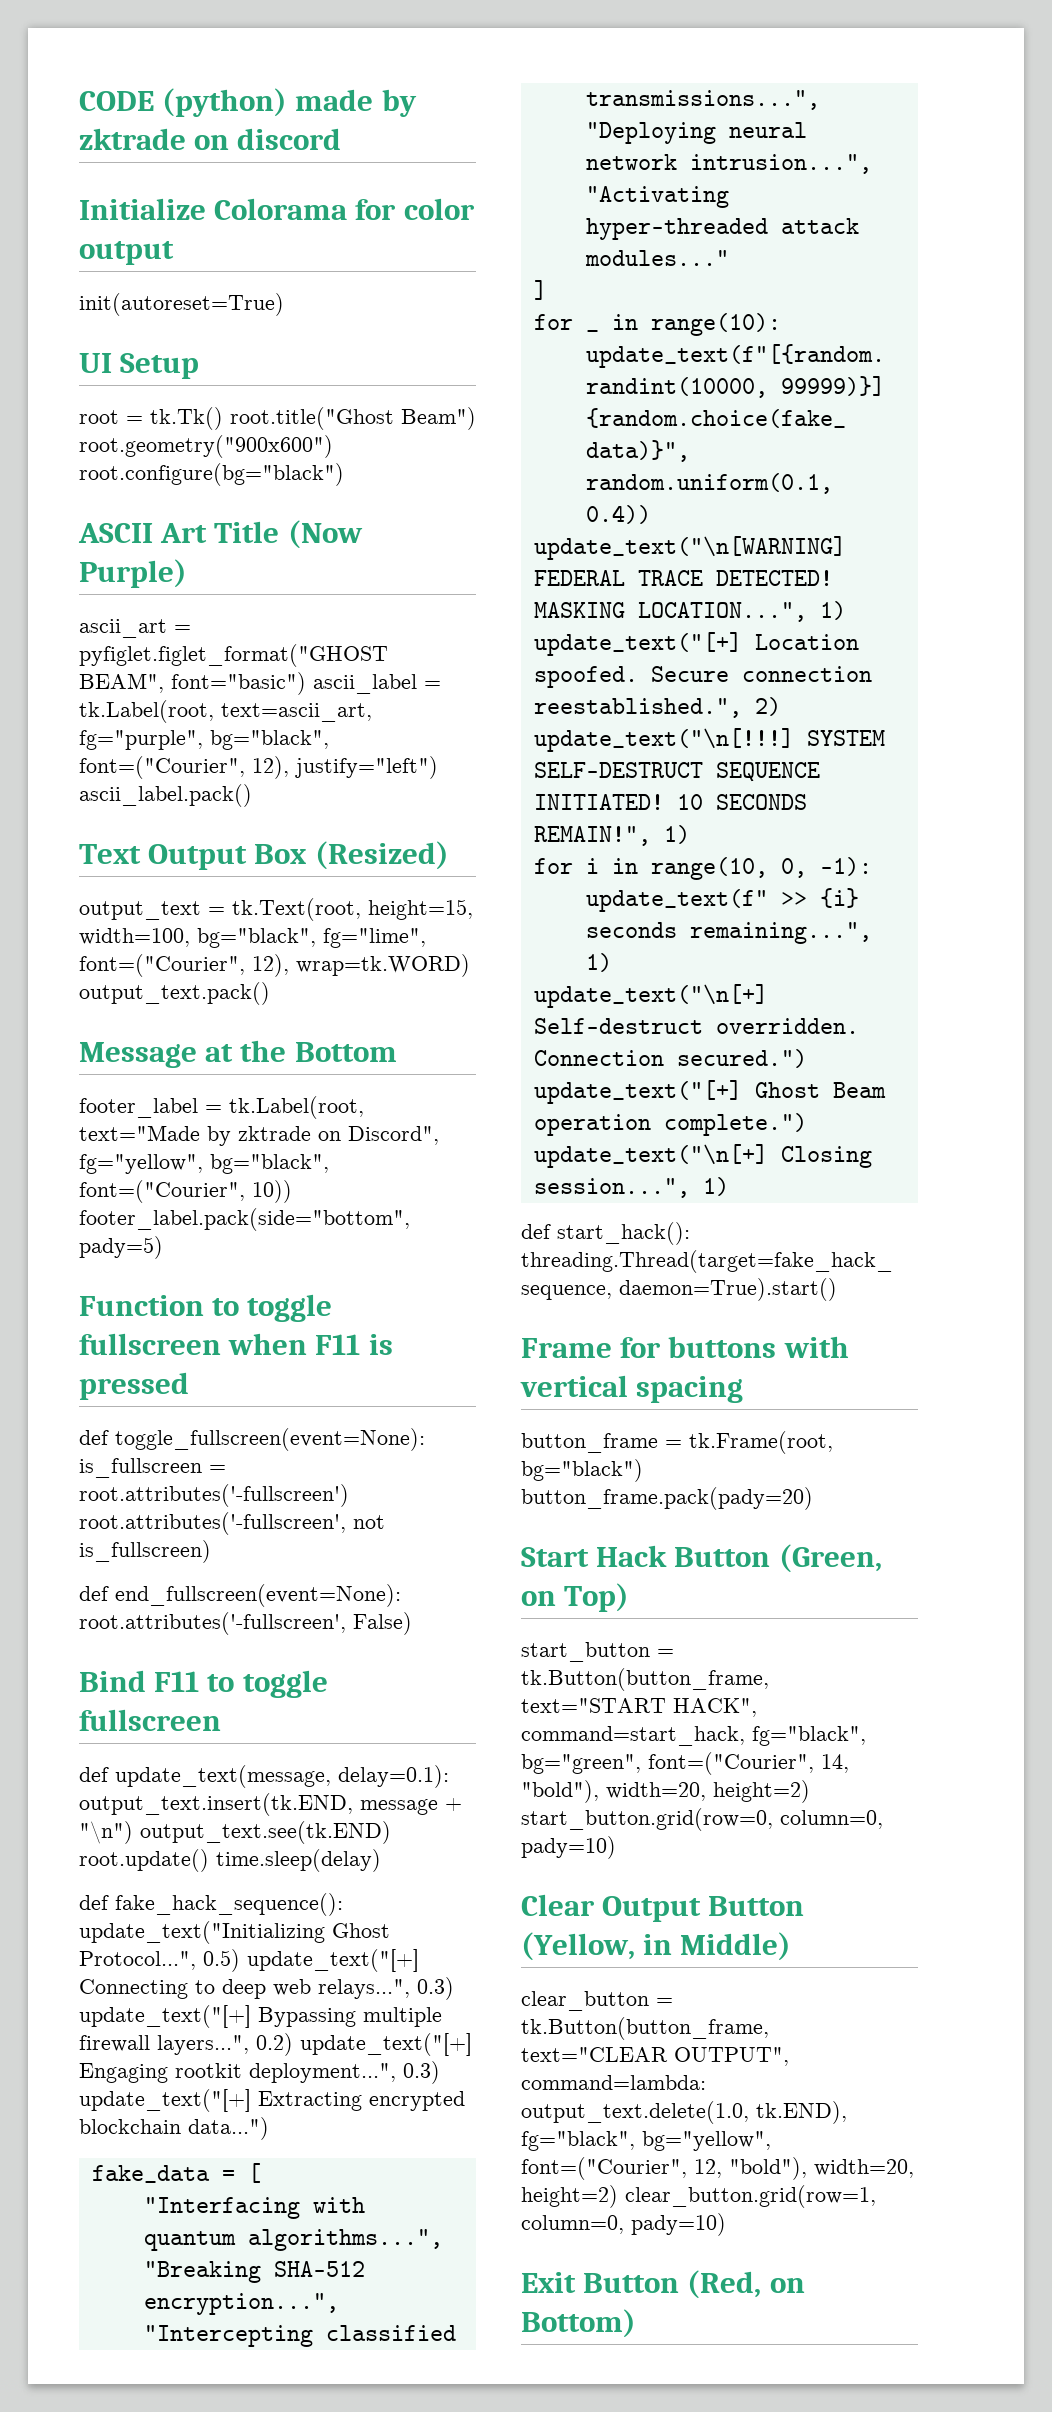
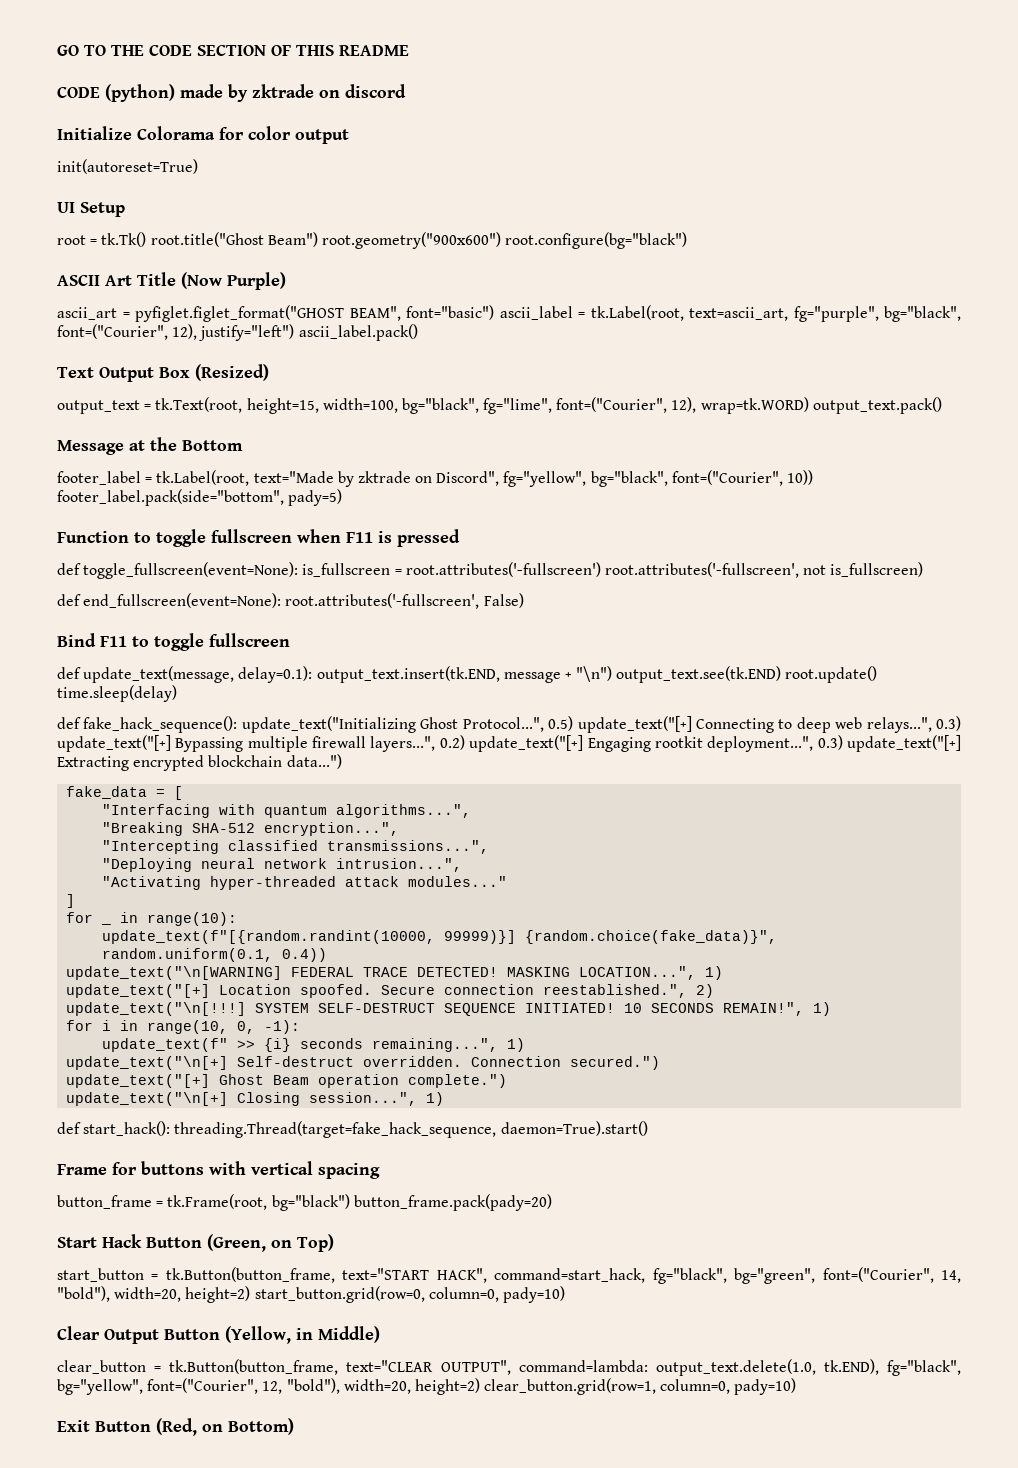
(79, 101) none -> [57,45,409,56] GO TO THE CODE SECTION OF THIS README //

